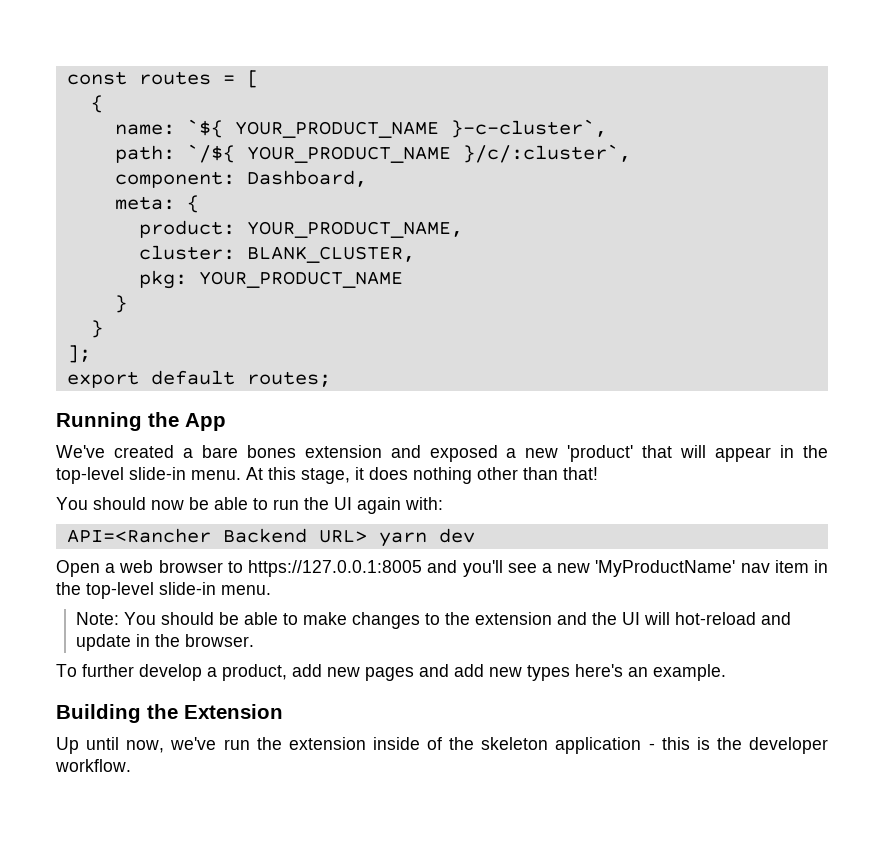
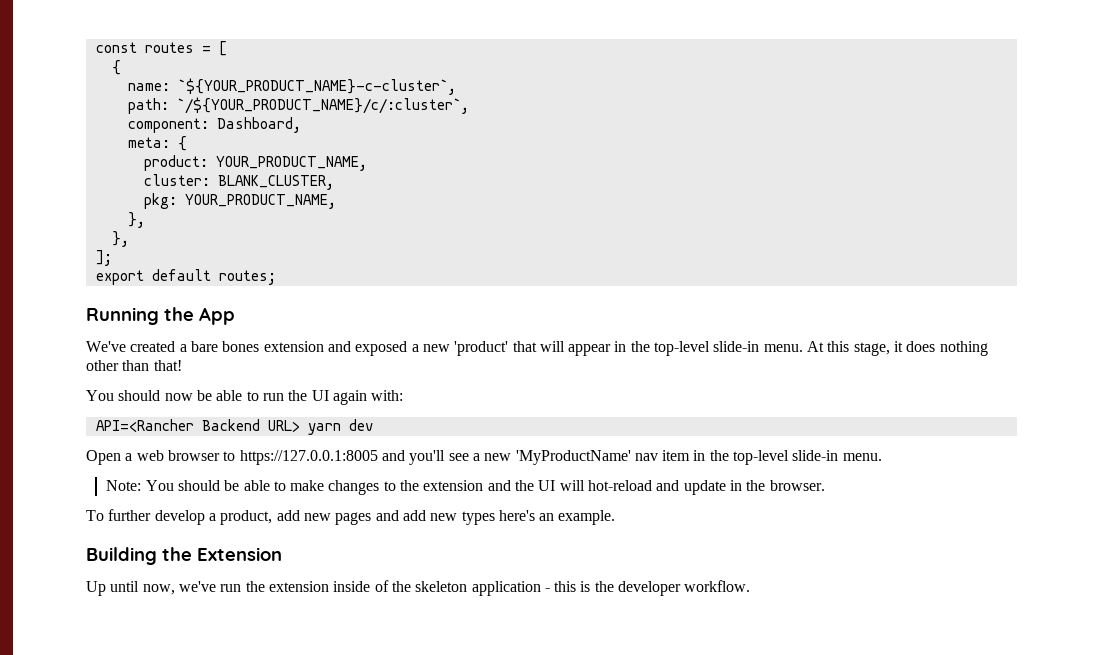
[186,119,607,138] [114,144,631,163] `${ YOUR_PRODUCT_NAME }-c-cluster`, // path: `/${ YOUR_PRODUCT_NAME }/c/:cluster`, -> [177,78,456,95] [127,97,469,114] `${YOUR_PRODUCT_NAME}-c-cluster`, // path: `/${YOUR_PRODUCT_NAME}/c/:cluster`,
[198,271,403,288] [114,295,127,313] [90,320,103,338] YOUR_PRODUCT_NAME // } // } -> [184,194,336,209] [127,212,145,228] [111,231,129,247] YOUR_PRODUCT_NAME, // }, // },

